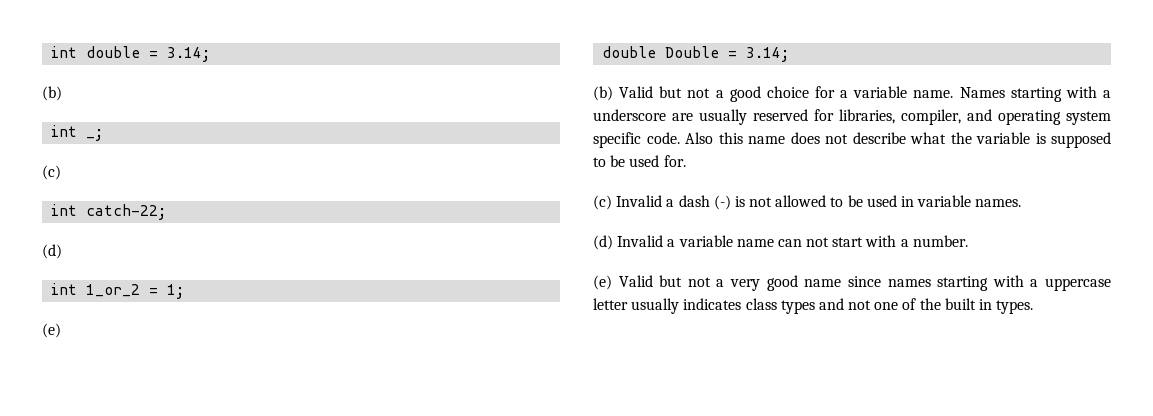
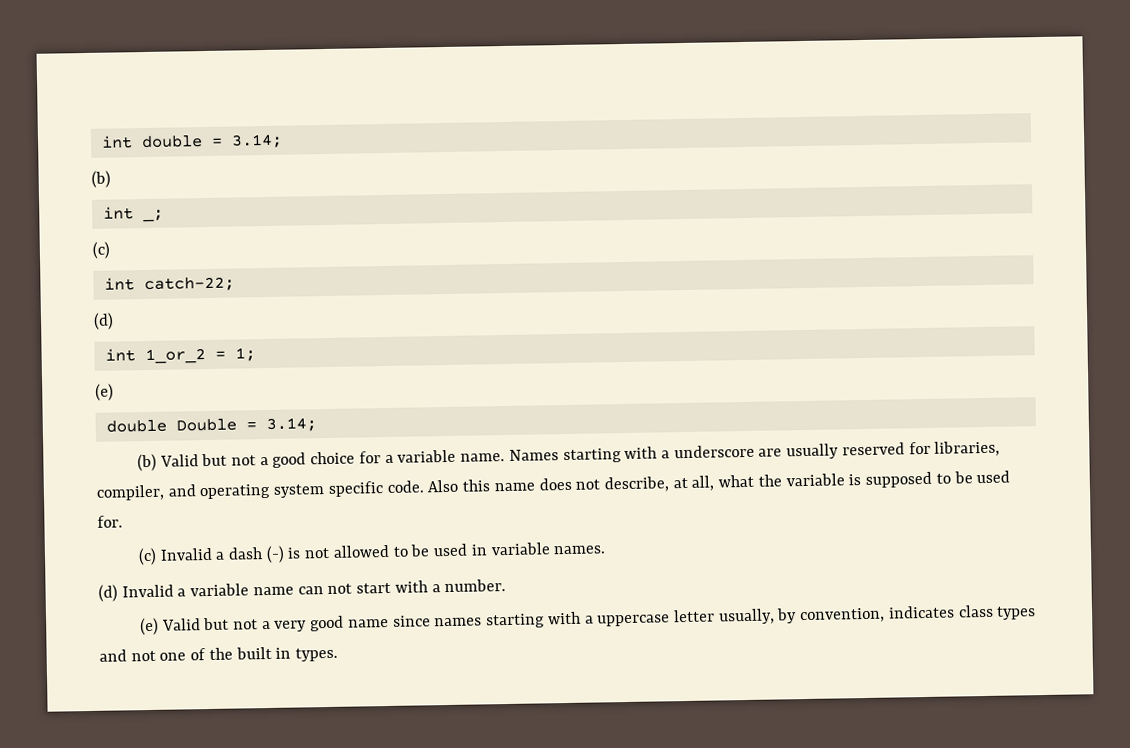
[852,132,906,144] describe -> [603,475,715,493] describe, at all,
[631,298,680,314] usually -> [717,607,886,625] usually, by convention,

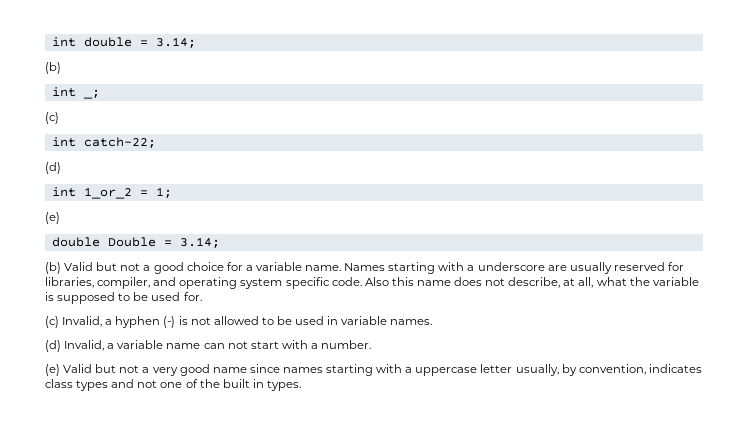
[159,547,263,561] Invalid a dash -> [62,316,161,328] Invalid, a hyphen
[121,584,174,598] Invalid -> [64,340,105,351] Invalid,

